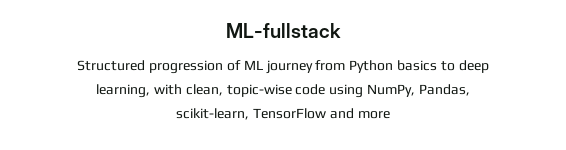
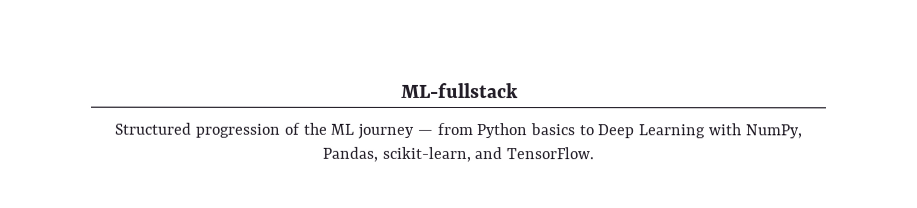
(242, 65) none -> [302,122,327,135] the
(313, 67) none -> [416,129,433,135] —
[458,60,489,73] [96,84,470,98] [176,108,390,120] deep learning, with clean, topic-wise code using NumPy, Pandas, scikit-learn, TensorFlow and more -> [597,123,802,139] [321,146,595,163] Deep Learning with NumPy, Pandas, scikit-learn, and TensorFlow.

